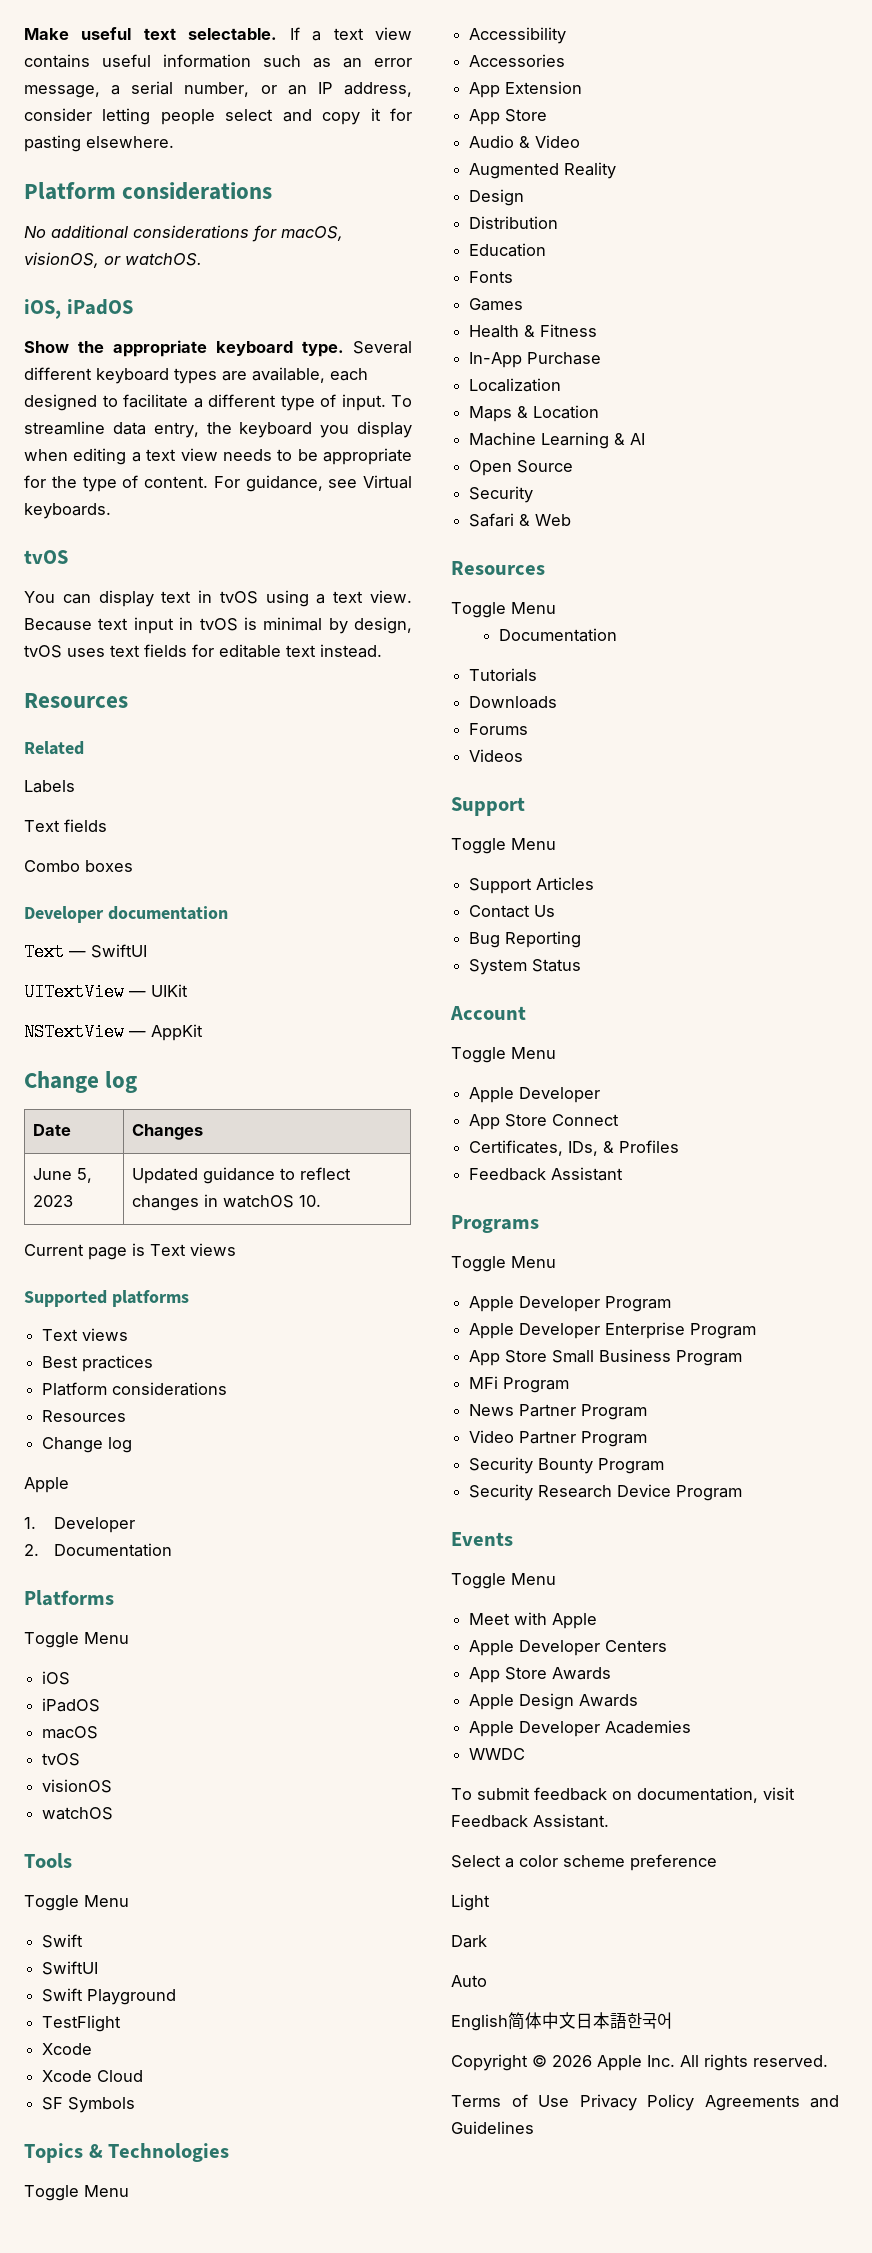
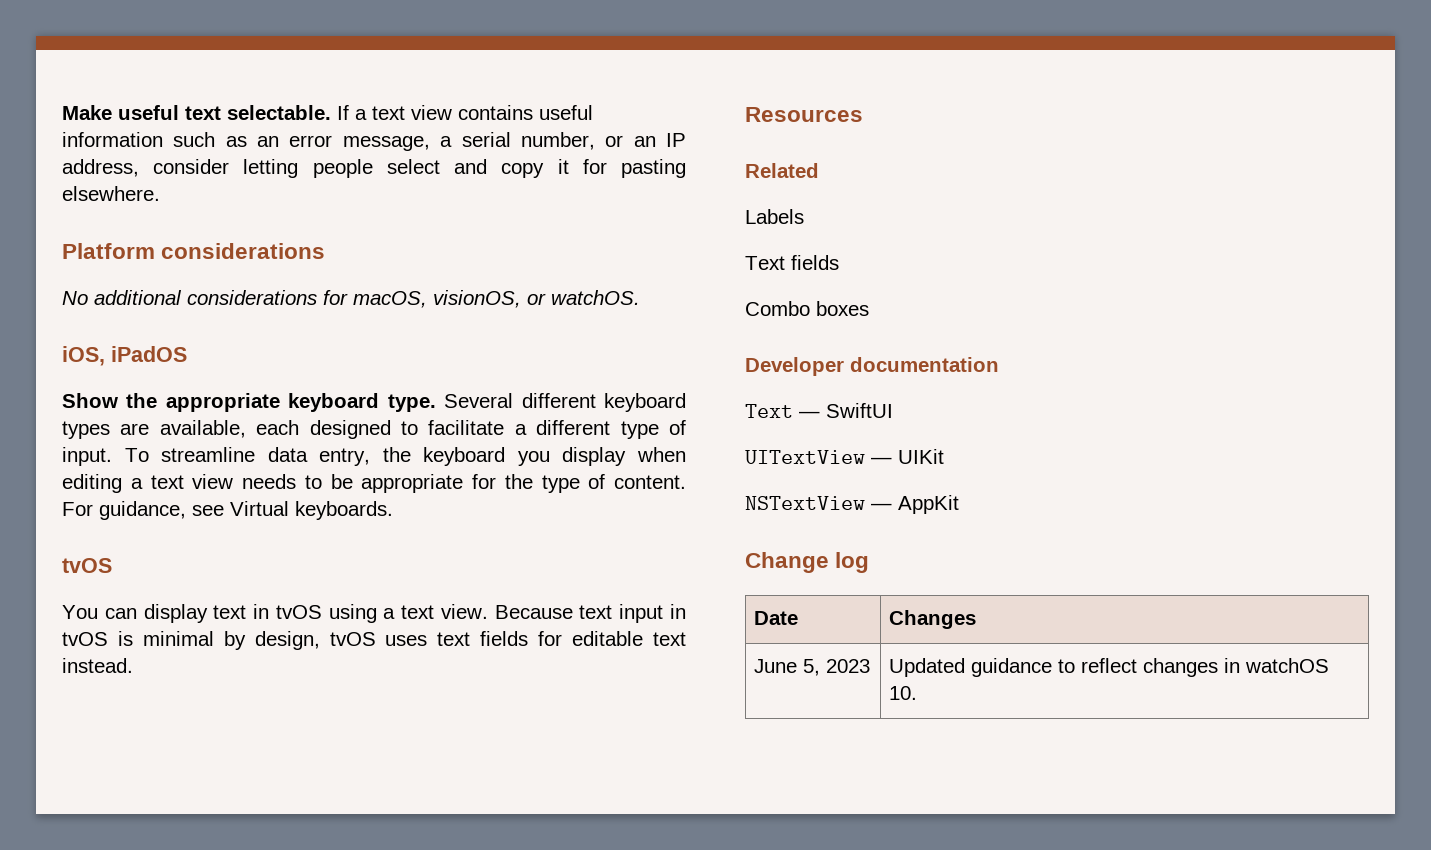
[24,1243,236,1260] [24,1290,189,1307] [42,1328,129,1341] [42,1355,154,1372] [42,1382,228,1396] [42,1410,127,1422] [42,1437,133,1453] [24,1477,69,1493] [24,1517,136,1533] [24,1543,173,1557] [24,1590,114,1606] [24,1632,129,1648] [42,1671,71,1685] [42,1698,101,1712] [42,1726,99,1739] [42,1753,81,1766] [42,1779,113,1793] [42,1807,114,1820] [24,1853,72,1868] [24,1895,129,1911] [42,1934,84,1948] [42,1961,99,1975] [42,1988,177,2005] [42,2015,122,2032] [42,2043,93,2055] [42,2070,144,2082] [42,2097,136,2113] [24,2143,230,2163] [24,2185,129,2201] [469,27,567,44] [469,54,566,67] [469,81,583,98] [469,109,548,125] [469,135,581,148] [469,162,617,179] [469,189,525,206] [469,216,559,229] [469,243,547,257] [469,271,514,283] [469,298,524,311] [469,324,598,338] [469,352,602,368] [469,378,562,392] [469,405,600,422] [469,432,646,449] [469,460,574,476] [469,486,534,503] [469,513,572,527] [451,561,545,575] [451,602,556,618] [499,628,618,642] [469,668,538,682] [469,696,558,709] [469,723,529,735] [469,749,524,762] [451,797,525,816] [451,838,556,854] [469,877,595,894] [469,905,556,918] [469,931,582,948] [469,959,582,975] [450,1006,526,1020] [451,1047,556,1063] [469,1087,601,1103] [469,1114,620,1130] [469,1140,680,1156] [469,1167,624,1181] [451,1215,539,1233] [451,1256,556,1272] [469,1296,672,1312] [469,1322,757,1339] [469,1349,743,1366] [469,1376,570,1393] [469,1404,648,1420] [469,1430,648,1447] [469,1457,665,1474] [469,1484,743,1501] [451,1532,513,1546] [451,1573,556,1589] [469,1612,598,1629] [469,1640,668,1656] [469,1667,612,1683] [469,1693,639,1710] [469,1720,692,1737] [469,1748,526,1760] [451,1787,795,1803] [451,1814,609,1828] [451,1854,717,1871] [451,1894,490,1911] [451,1935,487,1948] [451,1975,487,1987] [451,2012,672,2031] [451,2054,828,2071] [451,2094,839,2111] [451,2121,534,2134] // Current page is Text views // Supported platforms // Text views // Best practices // Platform considerations // Resources // Change log // Apple // 1. Developer // 2. Documentation // Platforms // Toggle Menu // iOS // iPadOS // macOS // tvOS // visionOS // watchOS // Tools // Toggle Menu // Swift // SwiftUI // Swift Playground // TestFlight // Xcode // Xcode Cloud // SF Symbols // Topics & Technologies // Toggle Menu // Accessibility // Accessories // App Extension // App Store // Audio & Video // Augmented Reality // Design // Distribution // Education // Fonts // Games // Health & Fitness // In-App Purchase // Localization // Maps & Location // Machine Learning & AI // Open Source // Security // Safari & Web // Resources // Toggle Menu // Documentation // Tutorials // Downloads // Forums // Videos // Support // Toggle Menu // Support Articles // Contact Us // Bug Reporting // System Status // Account // Toggle Menu // Apple Developer // App Store Connect // Certificates, IDs, & Profiles // Feedback Assistant // Programs // Toggle Menu // Apple Developer Program // Apple Developer Enterprise Program // App Store Small Business Program // MFi Program // News Partner Program // Video Partner Program // Security Bounty Program // Security Research Device Program // Events // Toggle Menu // Meet with Apple // Apple Developer Centers // App Store Awards // Apple Design Awards // Apple Developer Academies // WWDC // To submit feedback on documentation, visit Feedback Assistant. // Select a color scheme preference // Light // Dark // Auto // English简体中文日本語한국어 // Copyright © 2026 Apple Inc. All rights reserved. // Terms of Use Privacy Policy Agreements and Guidelines -> (918, 693) none

